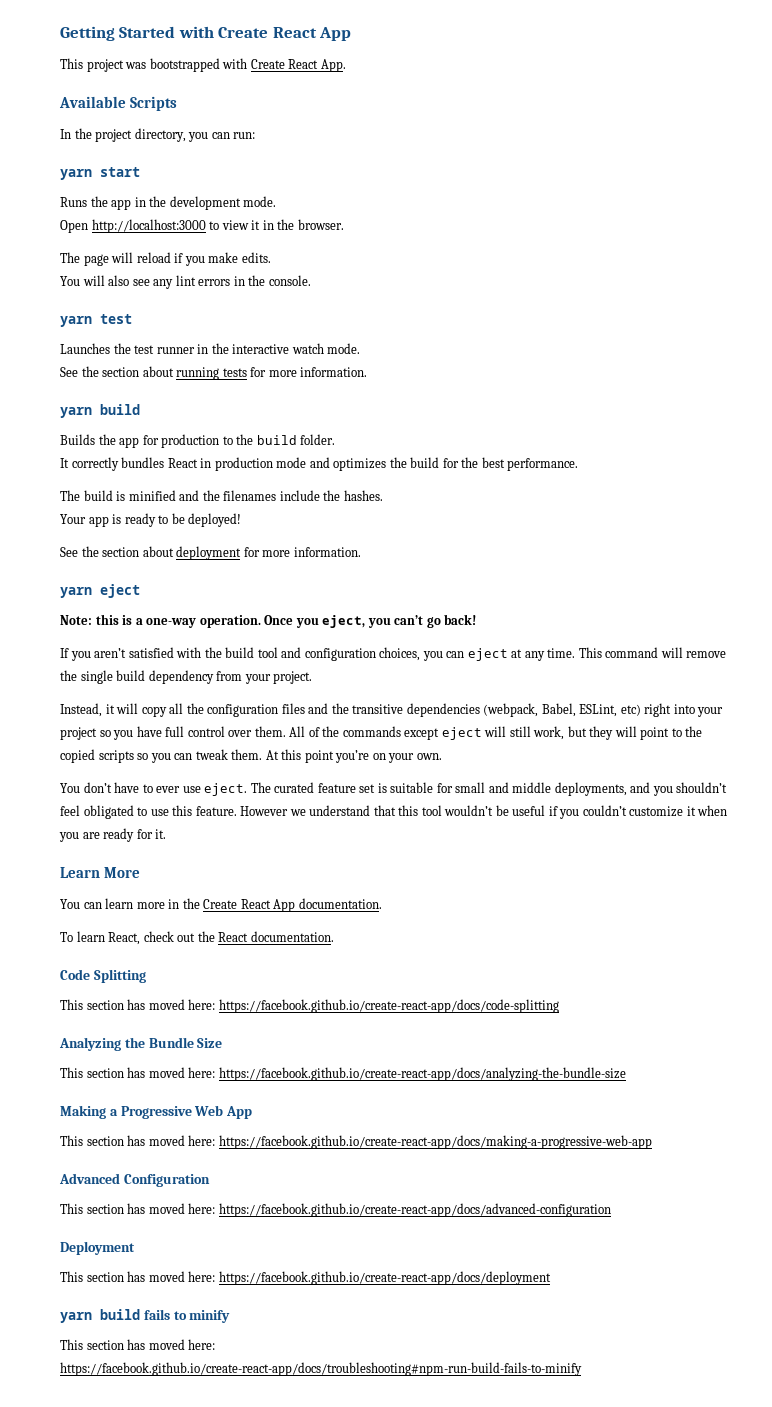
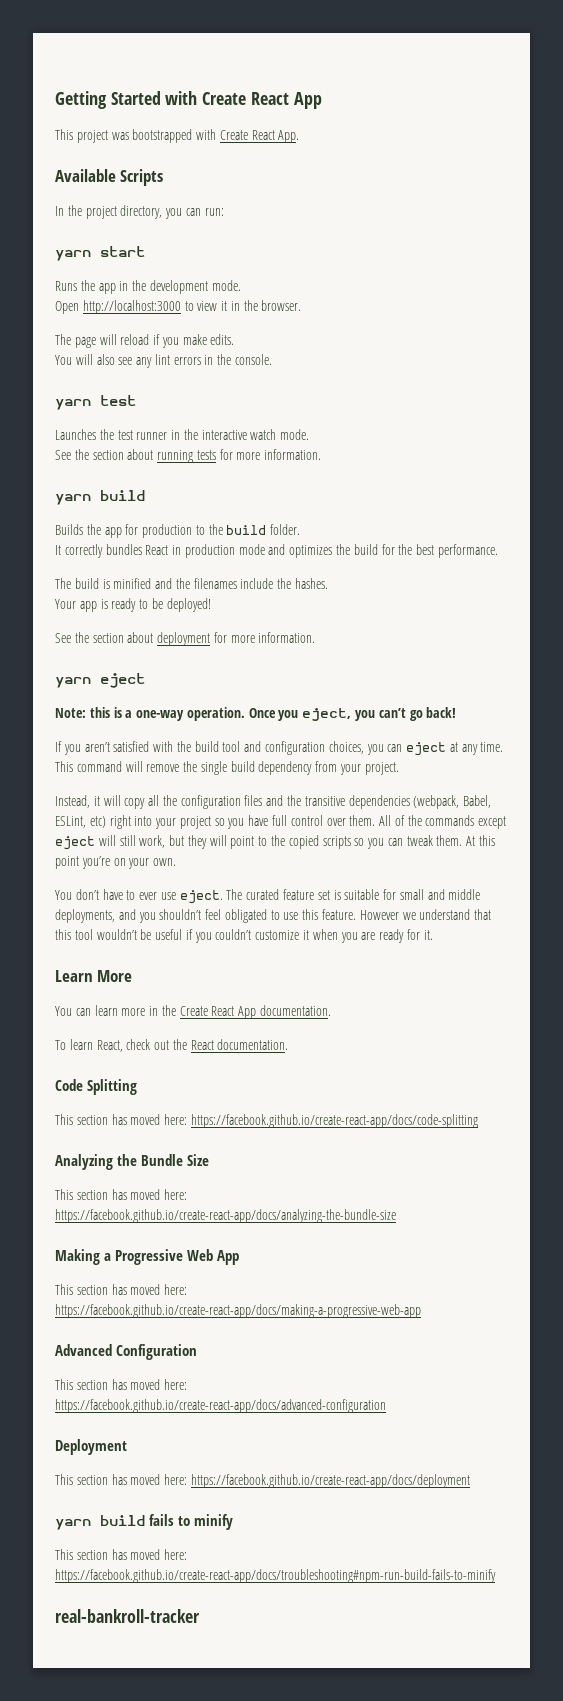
(582, 1369) none -> [55,1609,200,1623] // real-bankroll-tracker

